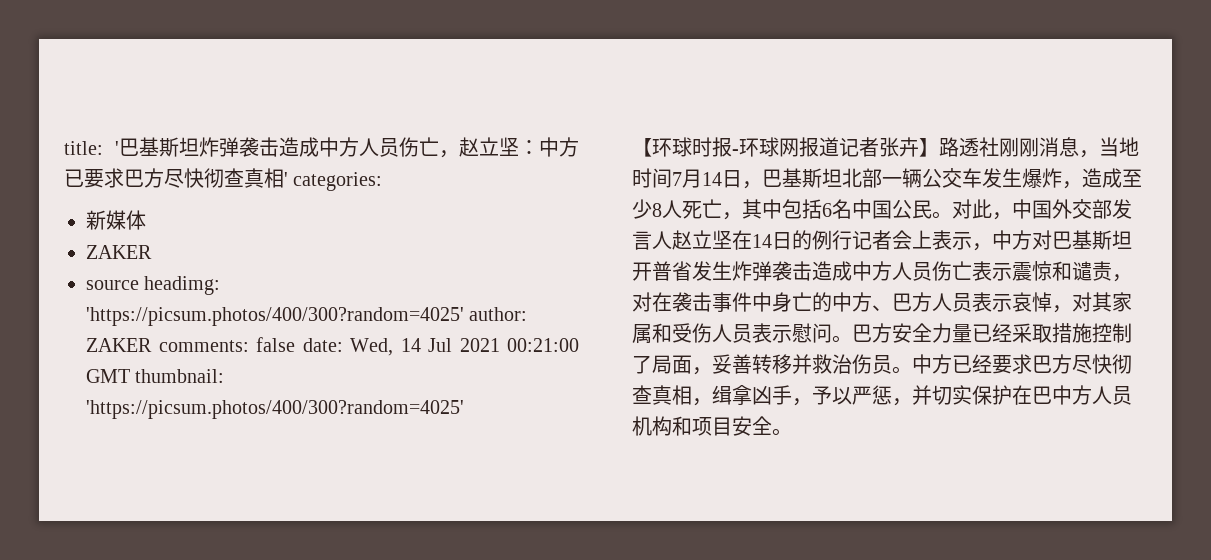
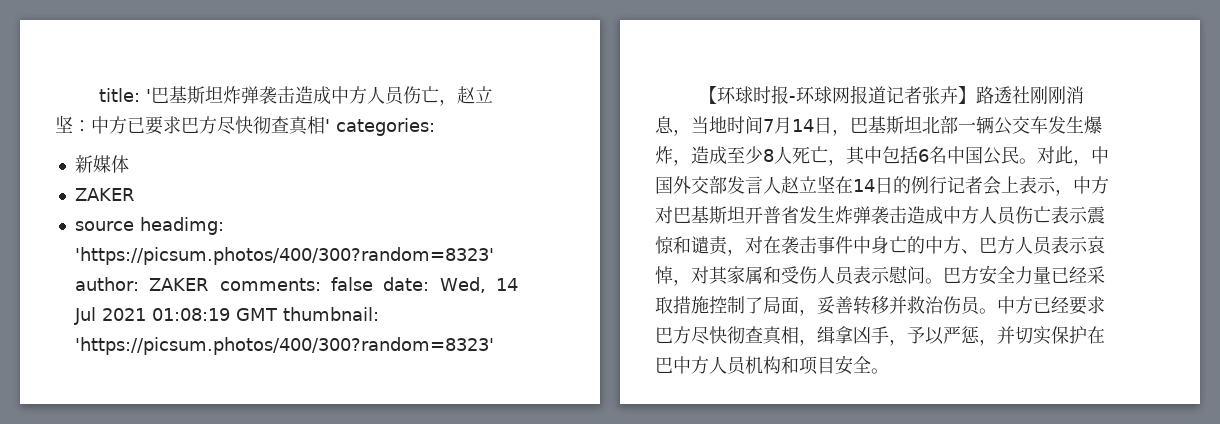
[86,307,464,326] 'https://picsum.photos/400/300?random=4025' -> [74,247,494,265] 'https://picsum.photos/400/300?random=8323'
[507,338,579,352] 00:21:00 -> [151,308,230,321] 01:08:19
[86,400,464,419] 'https://picsum.photos/400/300?random=4025' -> [74,337,494,355] 'https://picsum.photos/400/300?random=8323'

